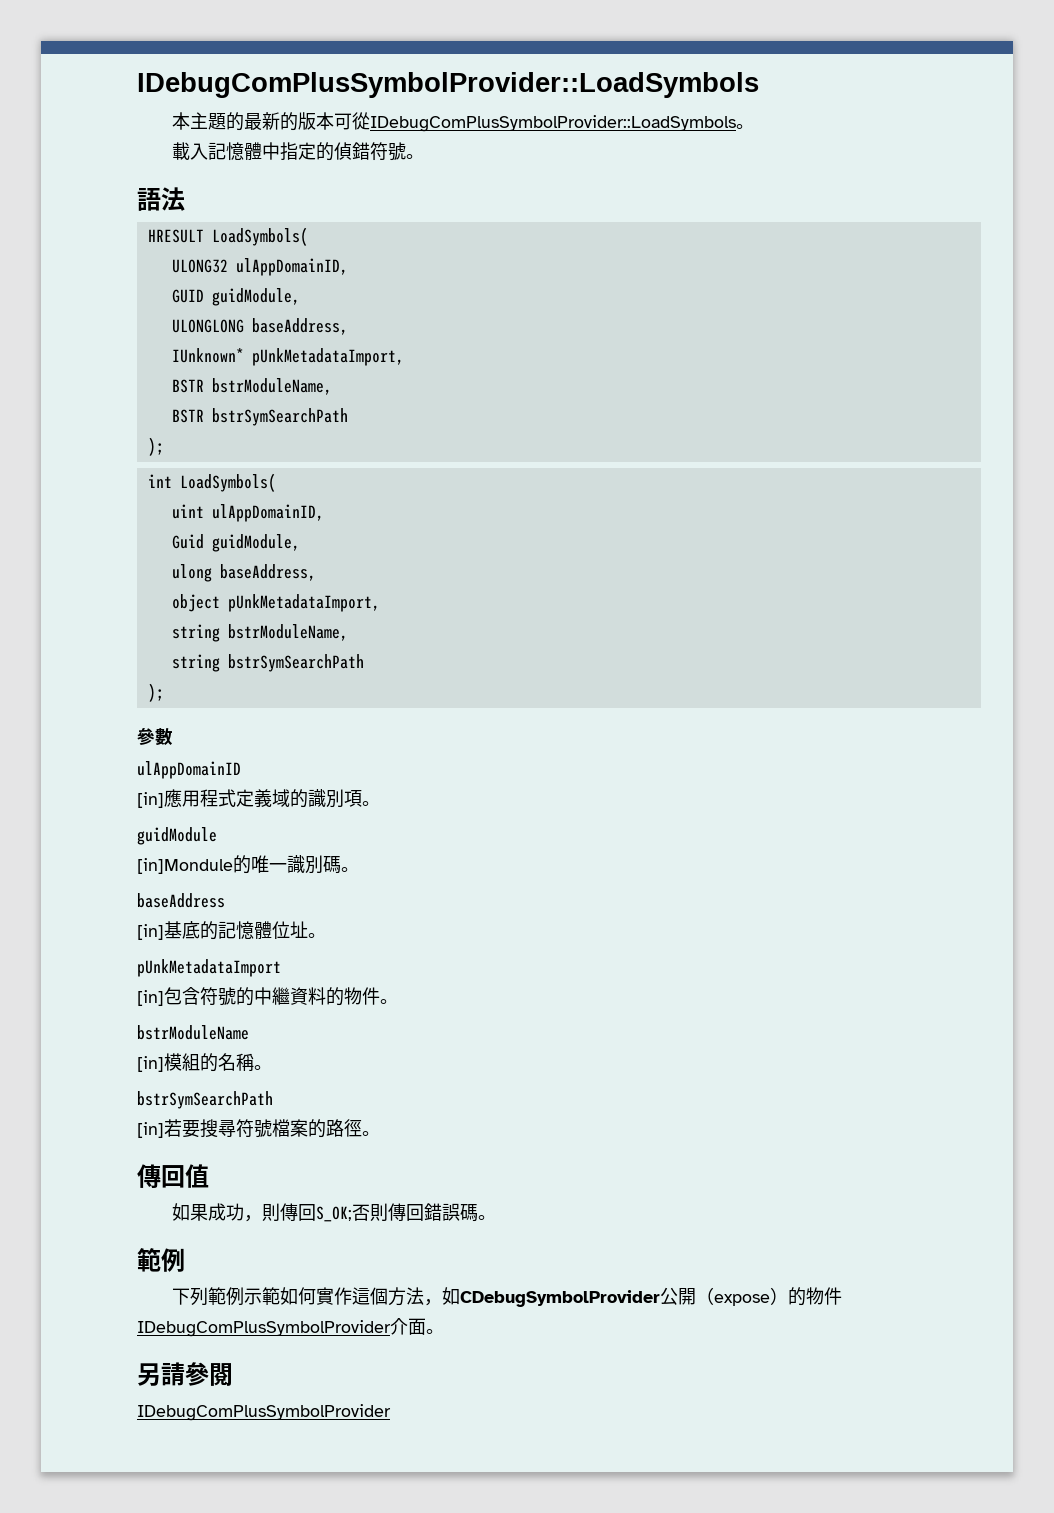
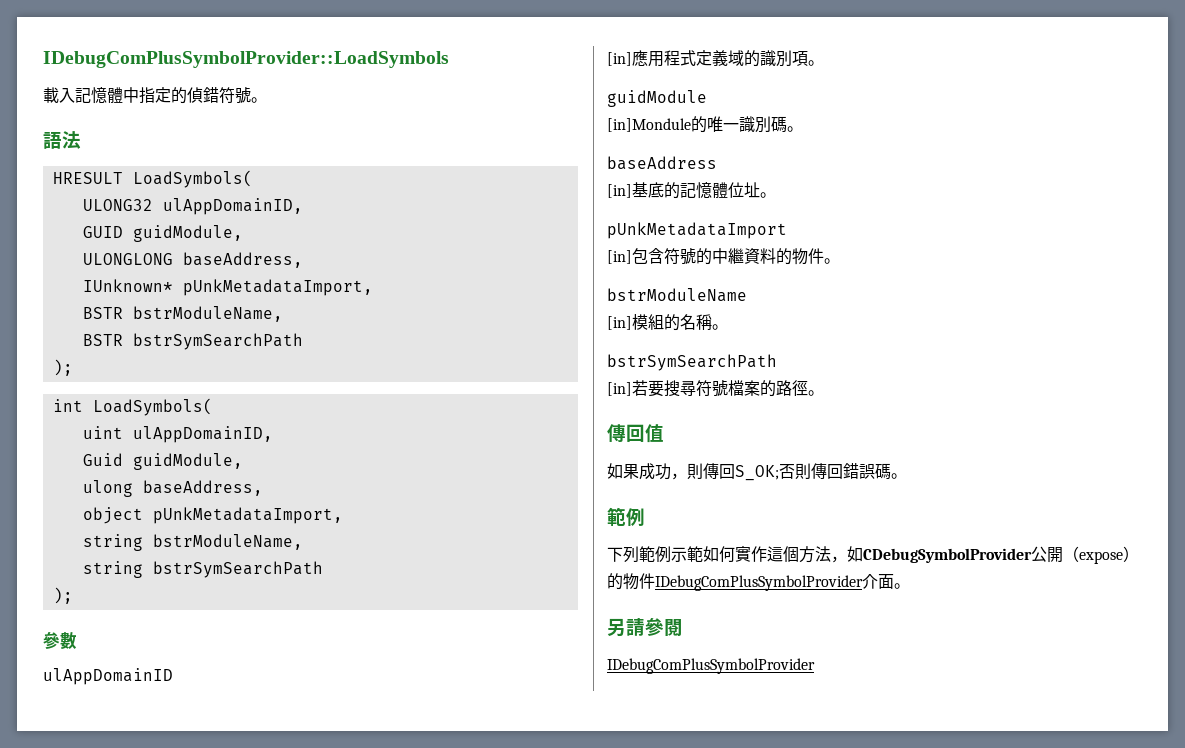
[137,72,759,98] [171,112,754,132] IDebugComPlusSymbolProvider::LoadSymbols // 本主題的最新的版本可從IDebugComPlusSymbolProvider::LoadSymbols。 -> [43,51,449,68] IDebugComPlusSymbolProvider::LoadSymbols

